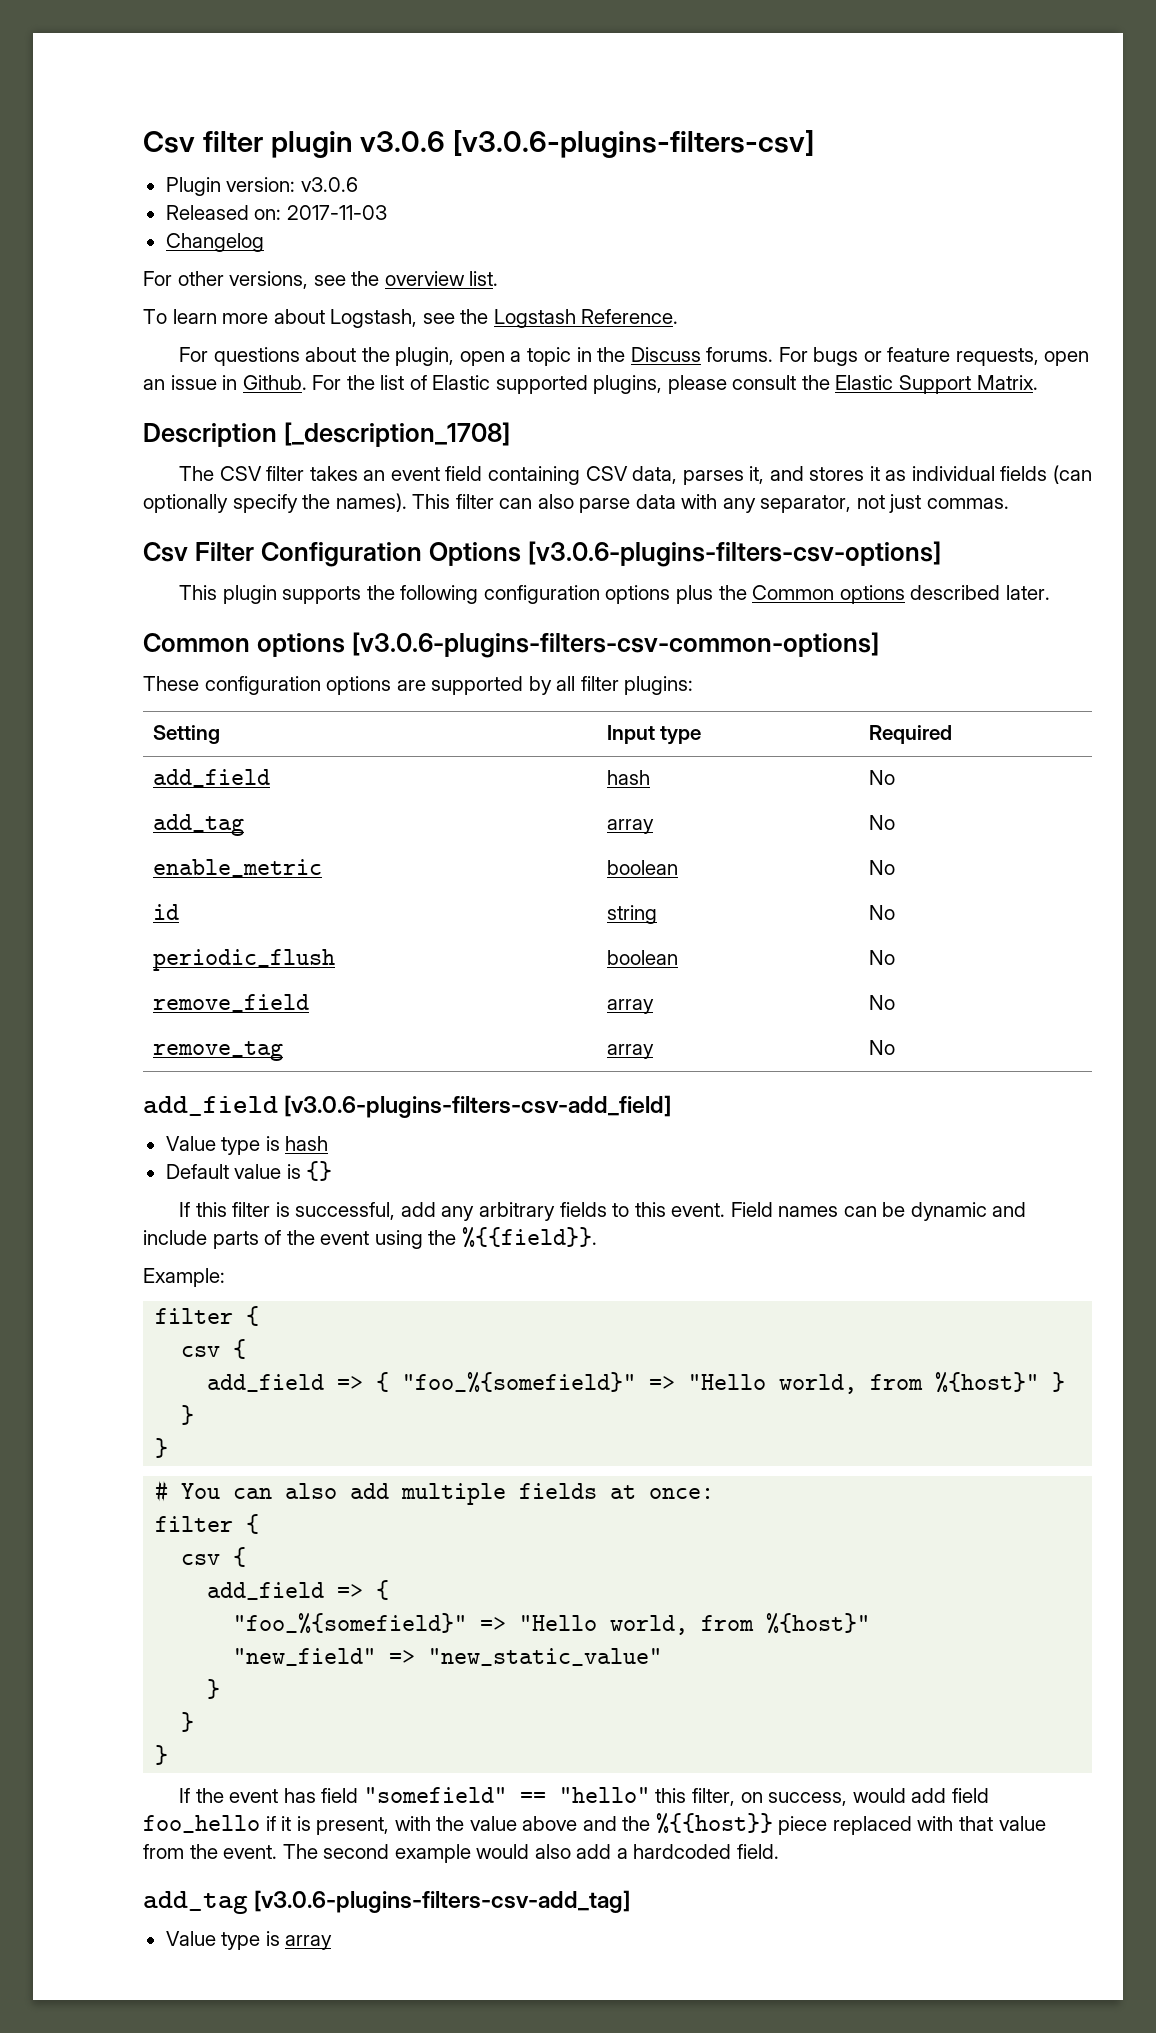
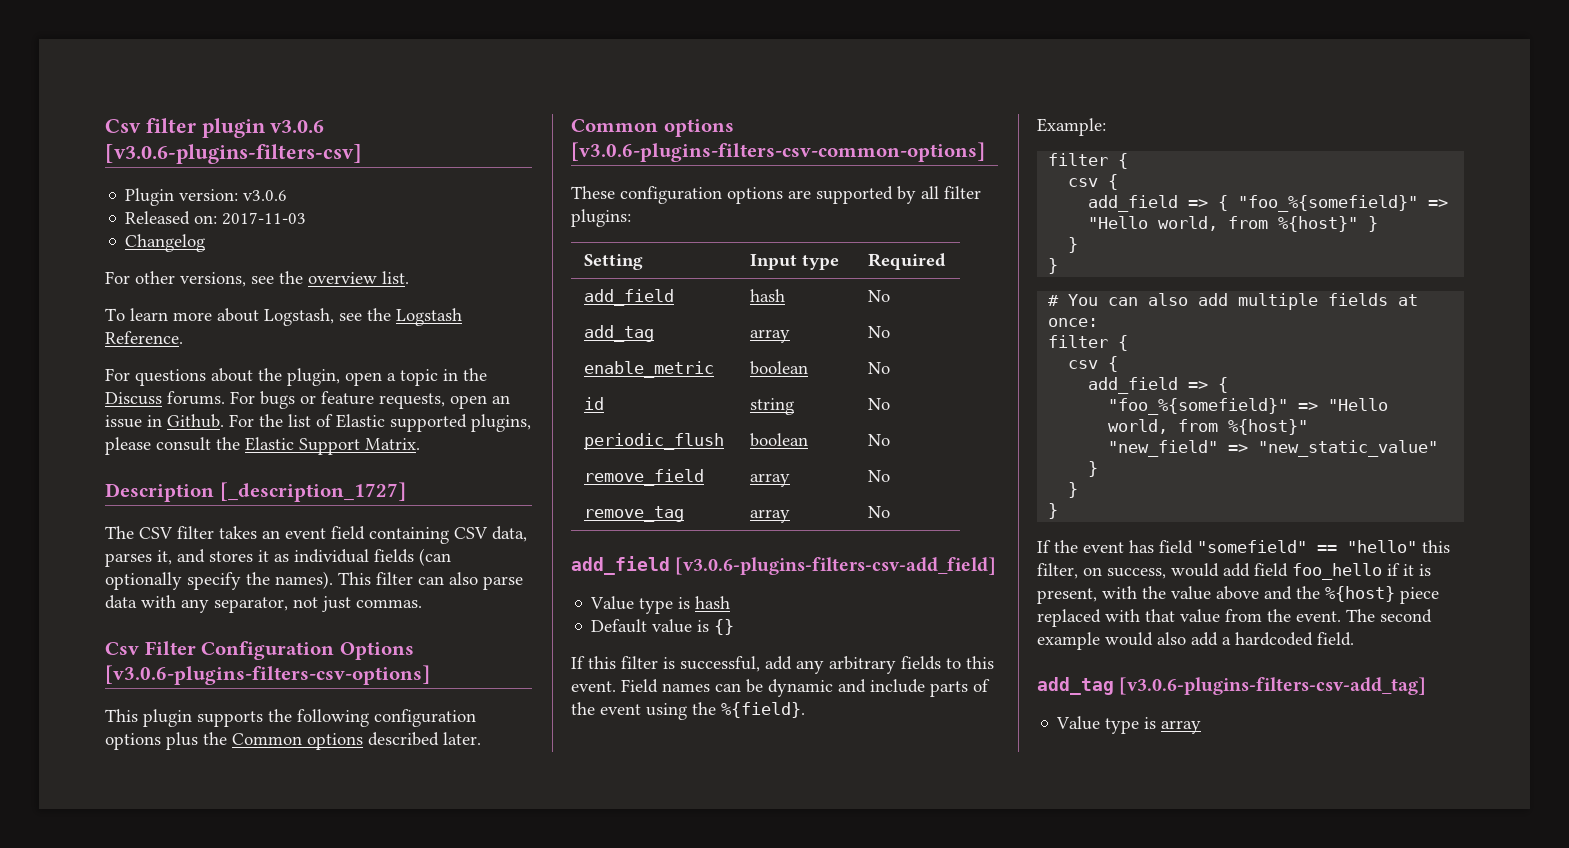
[283,422,510,447] [_description_1708] -> [219,482,406,502] [_description_1727]
[461,1227,597,1248] %{{field}}. -> [721,702,805,718] %{field}.
[655,1813,773,1834] %{{host}} -> [1325,586,1395,602] %{host}

